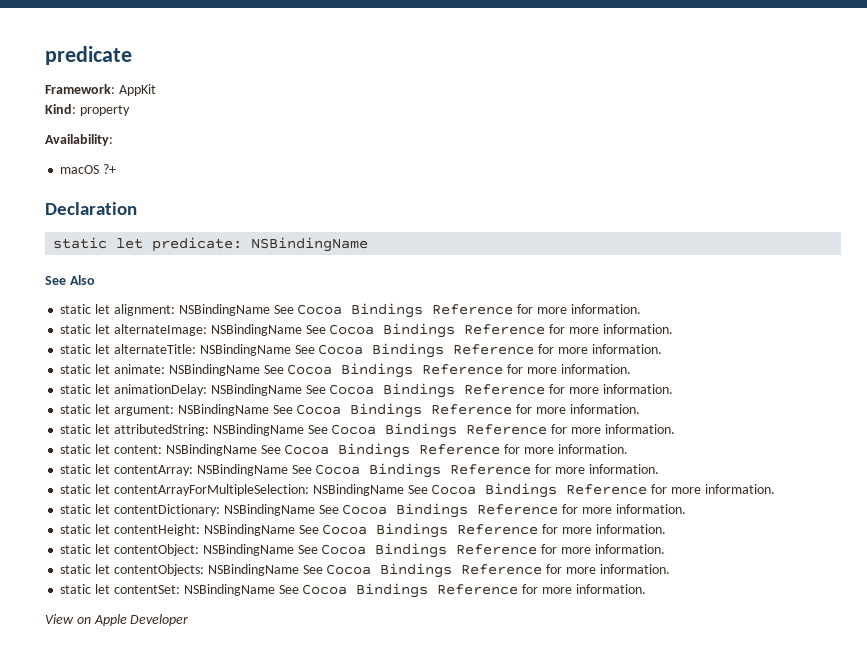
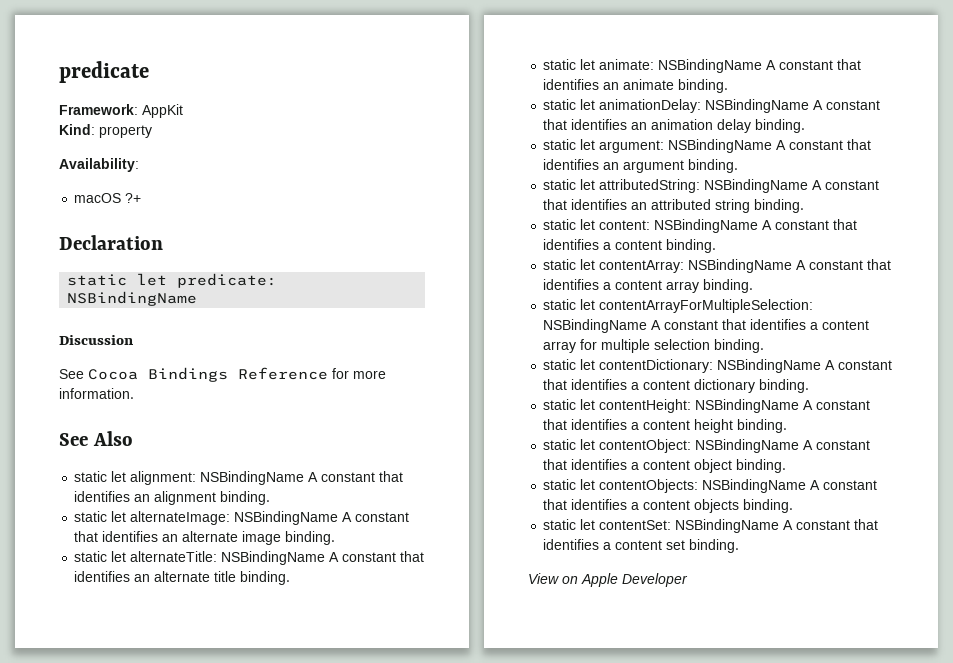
[45,275,95,285] [60,303,641,318] [60,323,673,338] [60,343,662,358] [60,363,631,378] [60,383,673,398] [60,403,640,418] [60,423,675,438] [60,443,628,458] [60,463,659,478] [60,483,775,498] [60,503,686,518] [60,523,666,538] [60,543,665,558] [60,563,670,578] [60,583,646,598] See Also // static let alignment: NSBindingName See Cocoa Bindings Reference for more information. // static let alternateImage: NSBindingName See Cocoa Bindings Reference for more information. // static let alternateTitle: NSBindingName See Cocoa Bindings Reference for more information. // static let animate: NSBindingName See Cocoa Bindings Reference for more information. // static let animationDelay: NSBindingName See Cocoa Bindings Reference for more information. // static let argument: NSBindingName See Cocoa Bindings Reference for more information. // static let attributedString: NSBindingName See Cocoa Bindings Reference for more information. // static let content: NSBindingName See Cocoa Bindings Reference for more information. // static let contentArray: NSBindingName See Cocoa Bindings Reference for more information. // static let contentArrayForMultipleSelection: NSBindingName See Cocoa Bindings Reference for more information. // static let contentDictionary: NSBindingName See Cocoa Bindings Reference for more information. // static let contentHeight: NSBindingName See Cocoa Bindings Reference for more information. // static let contentObject: NSBindingName See Cocoa Bindings Reference for more information. // static let contentObjects: NSBindingName See Cocoa Bindings Reference for more information. // static let contentSet: NSBindingName See Cocoa Bindings Reference for more information. -> [59,335,133,345] [59,367,386,382] [59,388,134,399] [59,431,133,446] [74,471,404,485] [74,491,271,505] [74,511,410,525] [74,531,336,545] [74,551,425,565] [74,571,291,585] [543,59,862,73] [543,79,729,93] [543,99,881,113] [543,119,806,133] [543,139,872,153] [543,159,739,173] [543,179,880,193] [543,199,805,213] [543,219,858,233] [543,239,717,253] [543,259,892,273] [543,279,754,293] [543,299,814,313] [543,319,870,333] [543,339,765,353] [543,359,893,373] [543,379,810,393] [543,399,871,413] [543,419,788,433] [543,439,871,453] [543,459,787,473] [543,479,878,493] [543,499,794,513] [543,519,879,533] [543,539,740,553] Discussion // See Cocoa Bindings Reference for more information. // See Also // static let alignment: NSBindingName A constant that identifies an alignment binding. // static let alternateImage: NSBindingName A constant that identifies an alternate image binding. // static let alternateTitle: NSBindingName A constant that identifies an alternate title binding. // static let animate: NSBindingName A constant that identifies an animate binding. // static let animationDelay: NSBindingName A constant that identifies an animation delay binding. // static let argument: NSBindingName A constant that identifies an argument binding. // static let attributedString: NSBindingName A constant that identifies an attributed string binding. // static let content: NSBindingName A constant that identifies a content binding. // static let contentArray: NSBindingName A constant that identifies a content array binding. // static let contentArrayForMultipleSelection: NSBindingName A constant that identifies a content array for multiple selection binding. // static let contentDictionary: NSBindingName A constant that identifies a content dictionary binding. // static let contentHeight: NSBindingName A constant that identifies a content height binding. // static let contentObject: NSBindingName A constant that identifies a content object binding. // static let contentObjects: NSBindingName A constant that identifies a content objects binding. // static let contentSet: NSBindingName A constant that identifies a content set binding.

